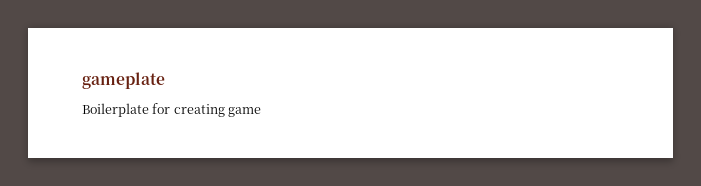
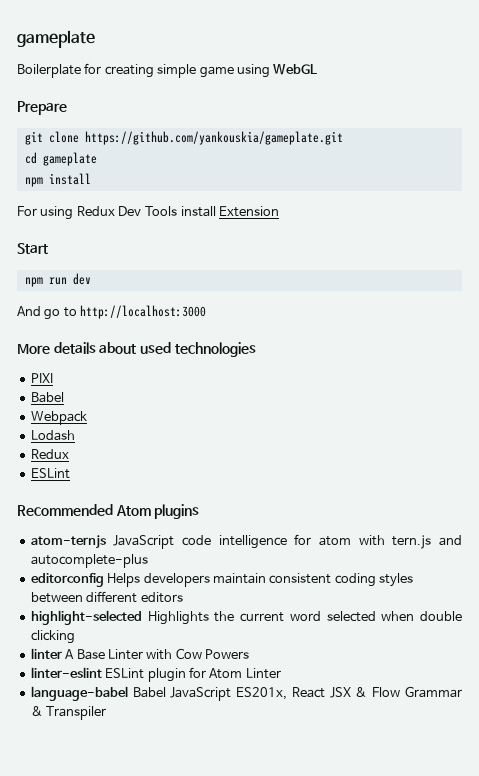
[228,107,262,117] game -> [157,64,318,78] [17,101,67,115] [24,131,343,145] [24,152,97,166] [24,173,91,187] [17,206,280,220] [17,243,48,254] [24,273,91,287] [17,305,207,320] [17,342,256,357] [30,373,53,383] [30,392,64,403] [30,411,87,425] [30,430,75,441] [30,449,69,459] [30,468,70,479] [17,504,200,519] [30,534,462,549] [30,554,148,568] [30,573,413,587] [30,591,183,603] [30,610,462,625] [30,630,75,644] [30,648,249,660] [30,667,281,682] [30,686,462,701] [30,706,107,720] simple game using WebGL // Prepare // git clone https://github.com/yankouskia/gameplate.git // cd gameplate // npm install // For using Redux Dev Tools install Extension // Start // npm run dev // And go to http://localhost:3000 // More details about used technologies // PIXI // Babel // Webpack // Lodash // Redux // ESLint // Recommended Atom plugins // atom-ternjs JavaScript code intelligence for atom with tern.js and autocomplete-plus // editorconfig Helps developers maintain consistent coding styles between different editors // highlight-selected Highlights the current word selected when double clicking // linter A Base Linter with Cow Powers // linter-eslint ESLint plugin for Atom Linter // language-babel Babel JavaScript ES201x, React JSX & Flow Grammar & Transpiler

